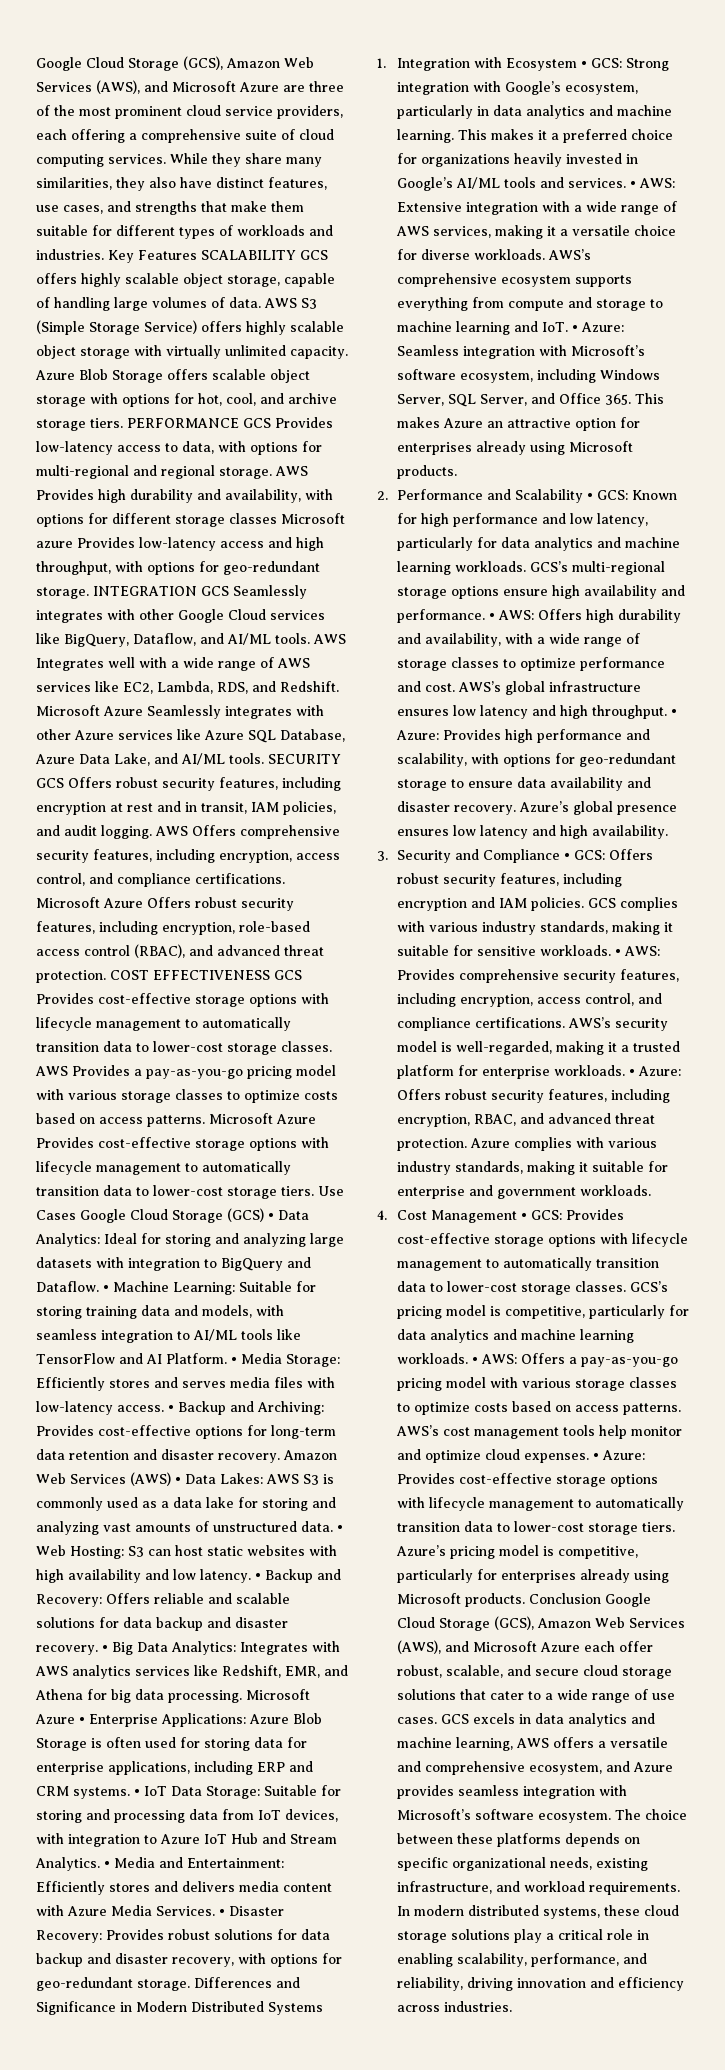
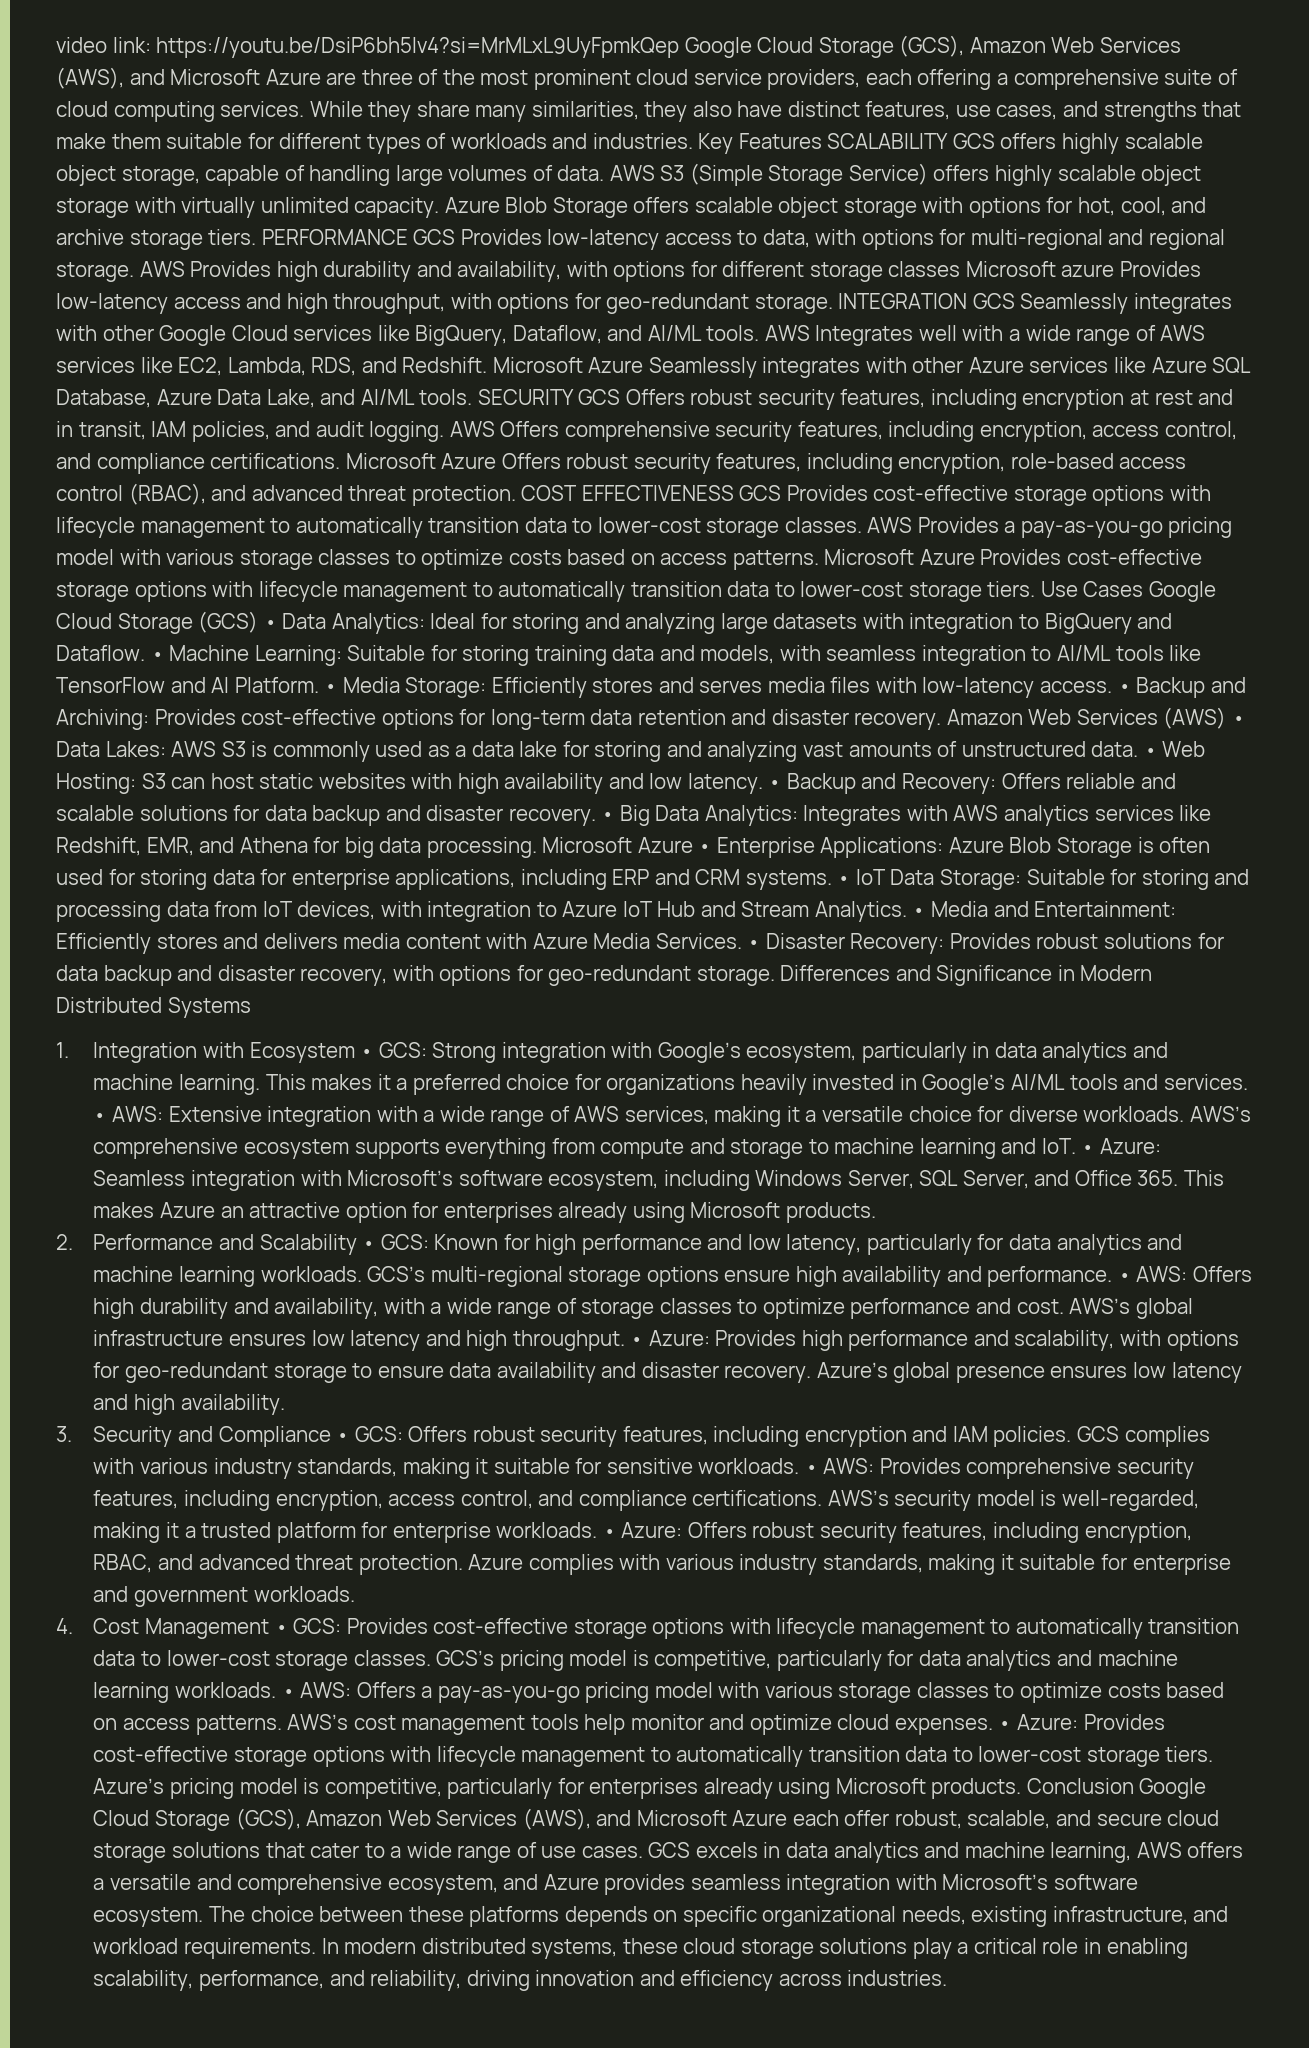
(36, 64) none -> [56,37,680,58] video link: https://youtu.be/DsiP6bh5lv4?si=MrMLxL9UyFpmkQep

